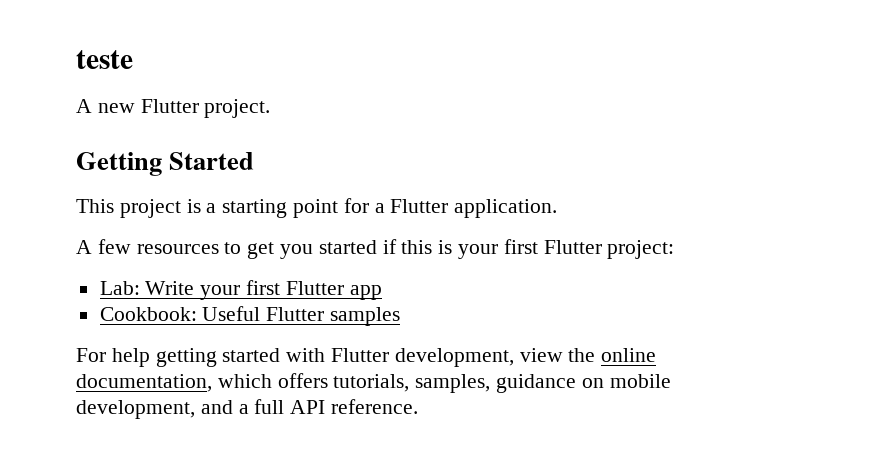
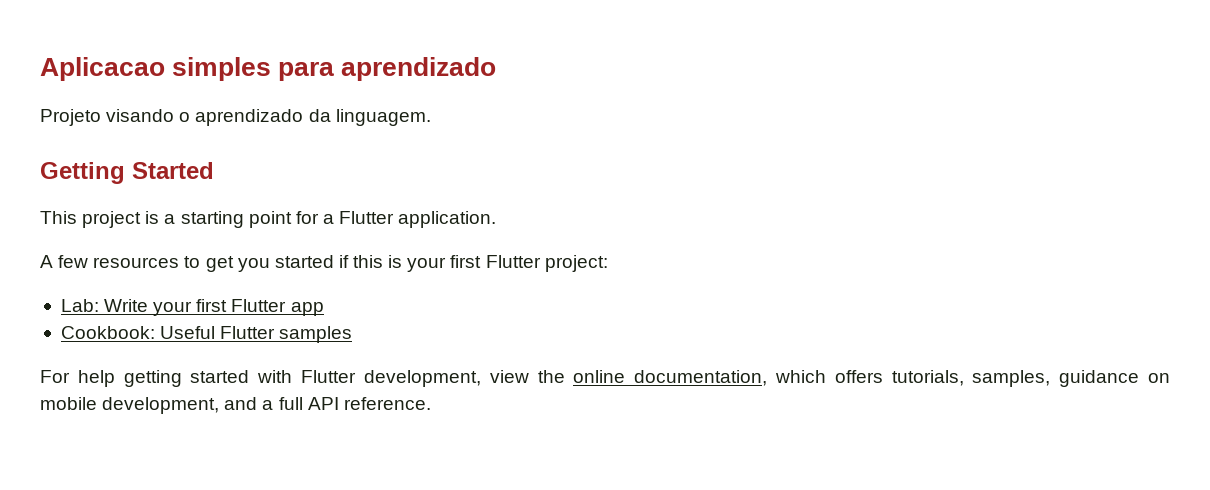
[76,50,133,69] [76,99,271,118] teste // A new Flutter project. -> [40,57,497,81] [40,109,431,126] Aplicacao simples para aprendizado // Projeto visando o aprendizado da linguagem.

